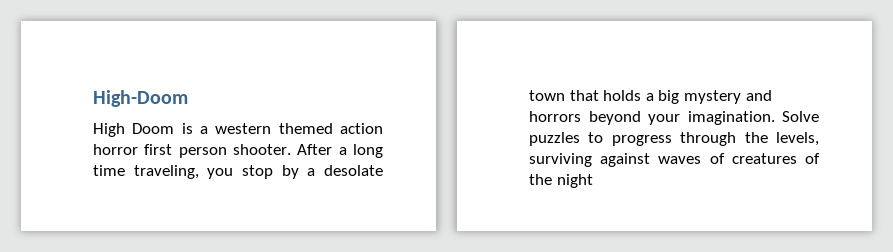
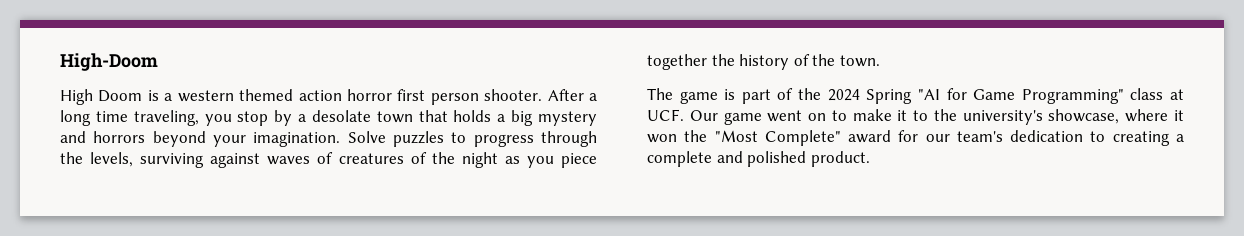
(593, 181) none -> [504,153,597,168] [647,54,880,70] [647,88,1184,104] [647,109,1184,125] [647,130,1184,146] [647,151,870,167] as you piece together the history of the town. // The game is part of the 2024 Spring "AI for Game Programming" class at UCF. Our game went on to make it to the university's showcase, where it won the "Most Complete" award for our team's dedication to creating a complete and polished product.

